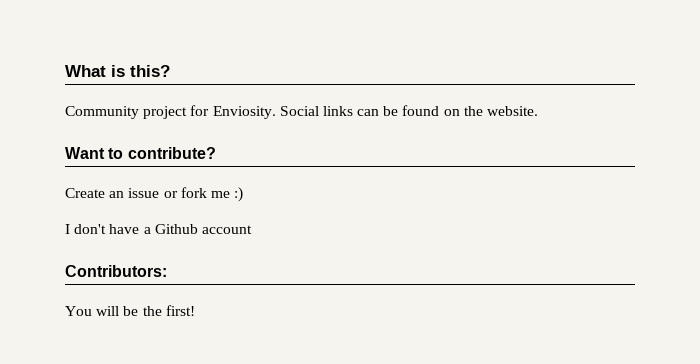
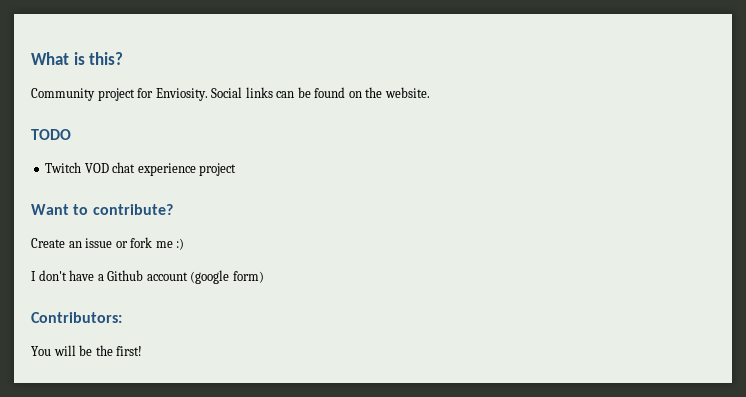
(539, 111) none -> [31,129,71,140] [45,162,237,176] // TODO // Twitch VOD chat experience project
(252, 229) none -> [190,270,264,284] (google form)

